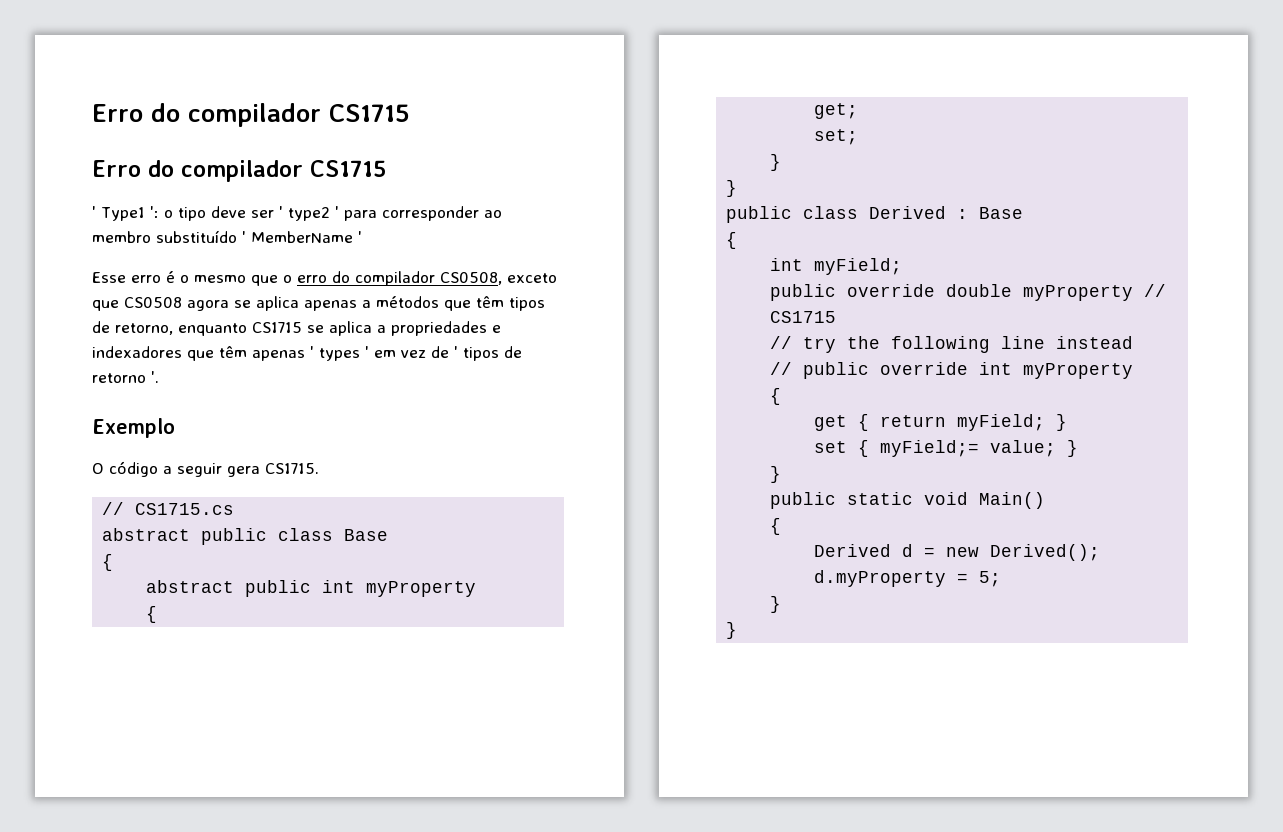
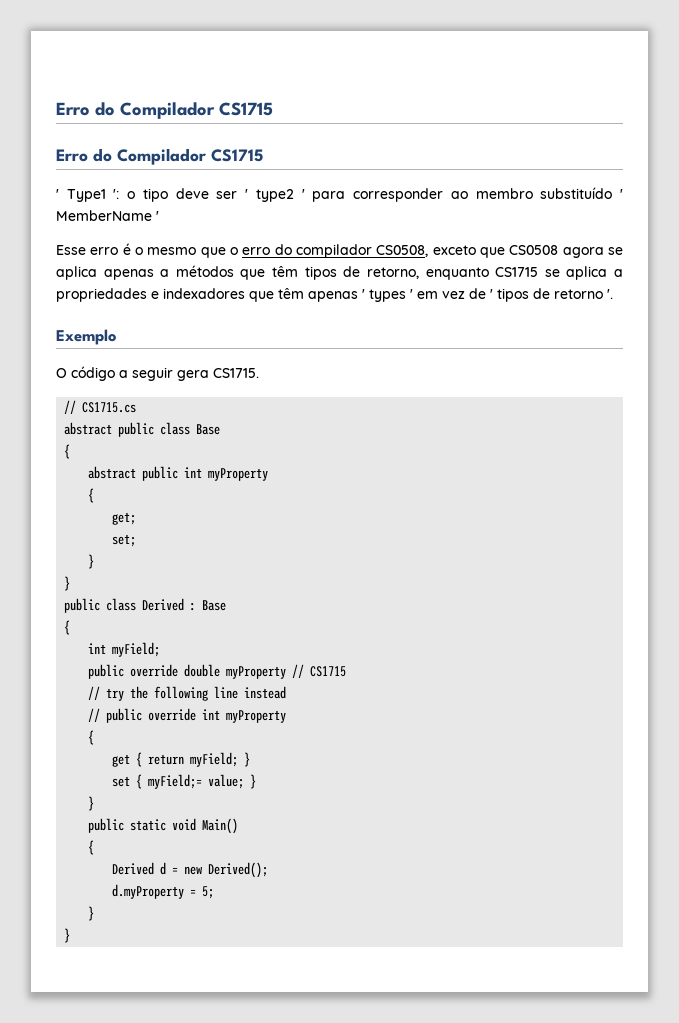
[92,103,321,127] Erro do compilador -> [56,102,215,119] Erro do Compilador
[181,160,303,182] compilador -> [117,148,206,165] Compilador

